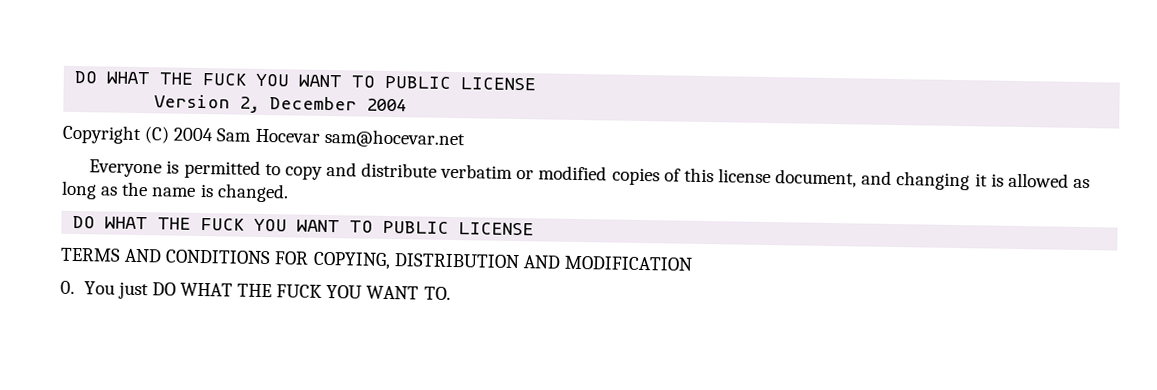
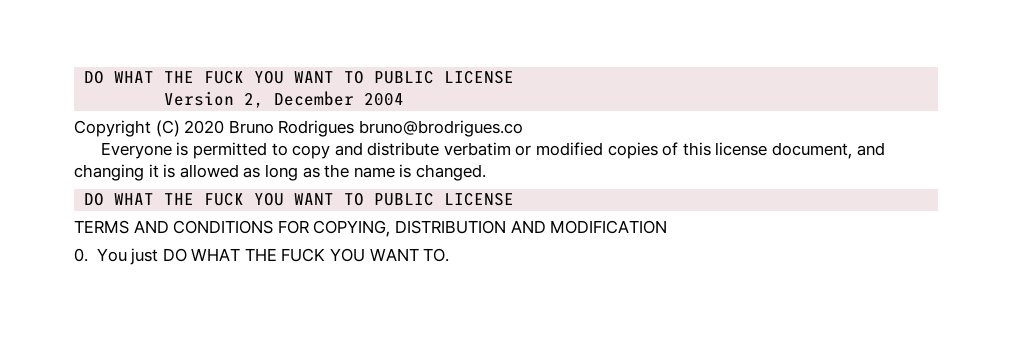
[173,127,465,149] 2004 Sam Hocevar sam@hocevar.net -> [184,120,523,137] 2020 Bruno Rodrigues bruno@brodrigues.co

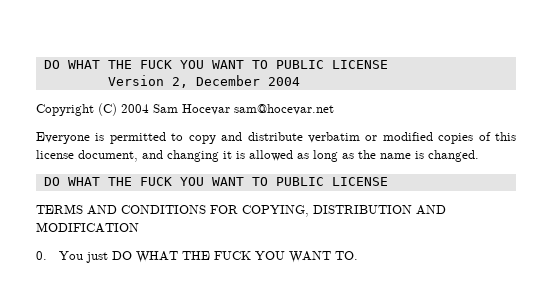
[184,120,523,137] 2020 Bruno Rodrigues bruno@brodrigues.co -> [121,104,334,115] 2004 Sam Hocevar sam@hocevar.net

